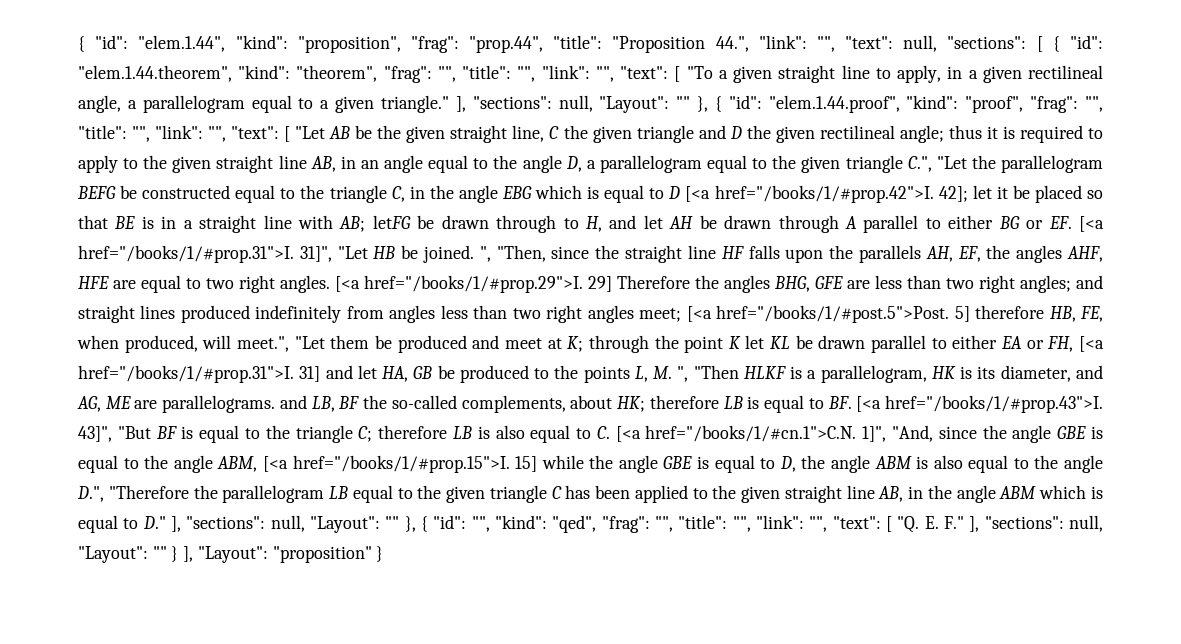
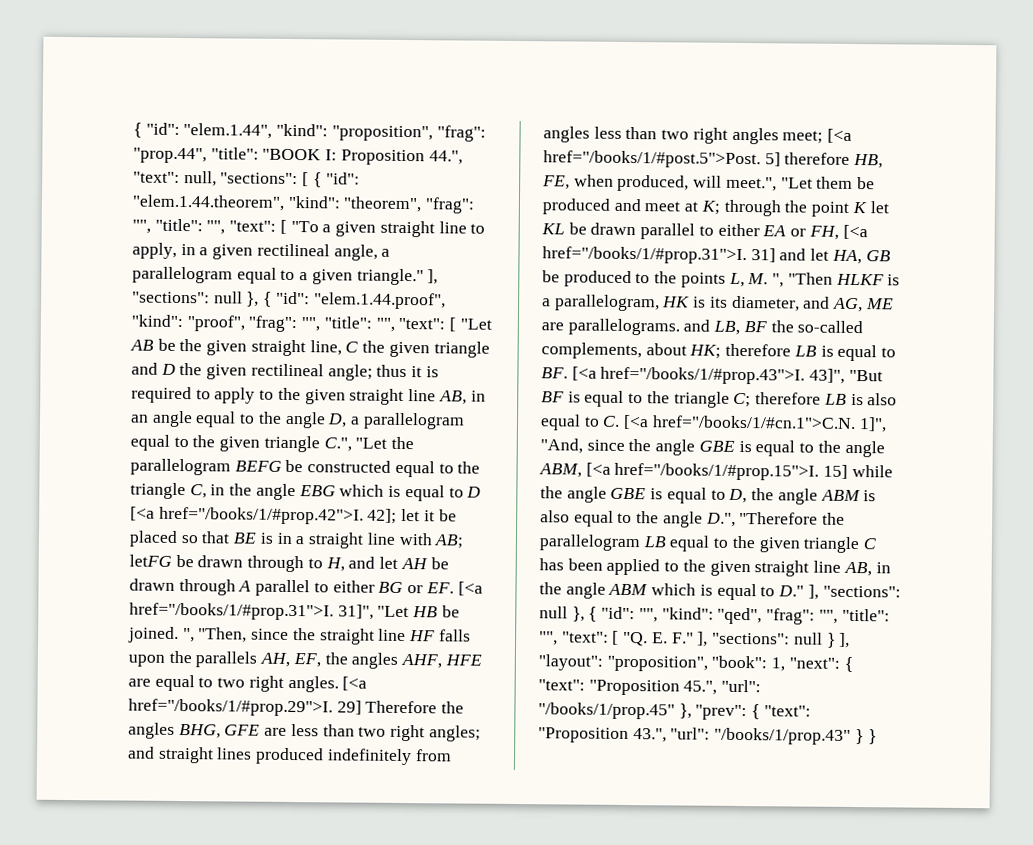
[612,35,835,53] "Proposition 44.", "link": "", -> [262,148,463,166] "BOOK I: Proposition 44.",
[541,65,614,82] "link": "", -> (226, 227) none
[558,95,691,113] null, "Layout": "" -> [213,291,243,304] null
[155,125,227,142] "link": "", -> (395, 324) none
[270,515,400,533] null, "Layout": "" -> [539,606,568,619] null
[756,515,828,532] "link": "", -> (558, 638) none
[1069,515,1104,532] [78,546,372,563] null, "Layout": "" } ], "Layout": "proposition" -> [793,632,851,648] [538,654,853,673] [538,679,762,696] [538,702,811,721] [538,727,864,745] null } ], "layout": "proposition", "book": 1, "next": { "text": "Proposition 45.", "url": "/books/1/prop.45" }, "prev": { "text": "Proposition 43.", "url": "/books/1/prop.43" }

